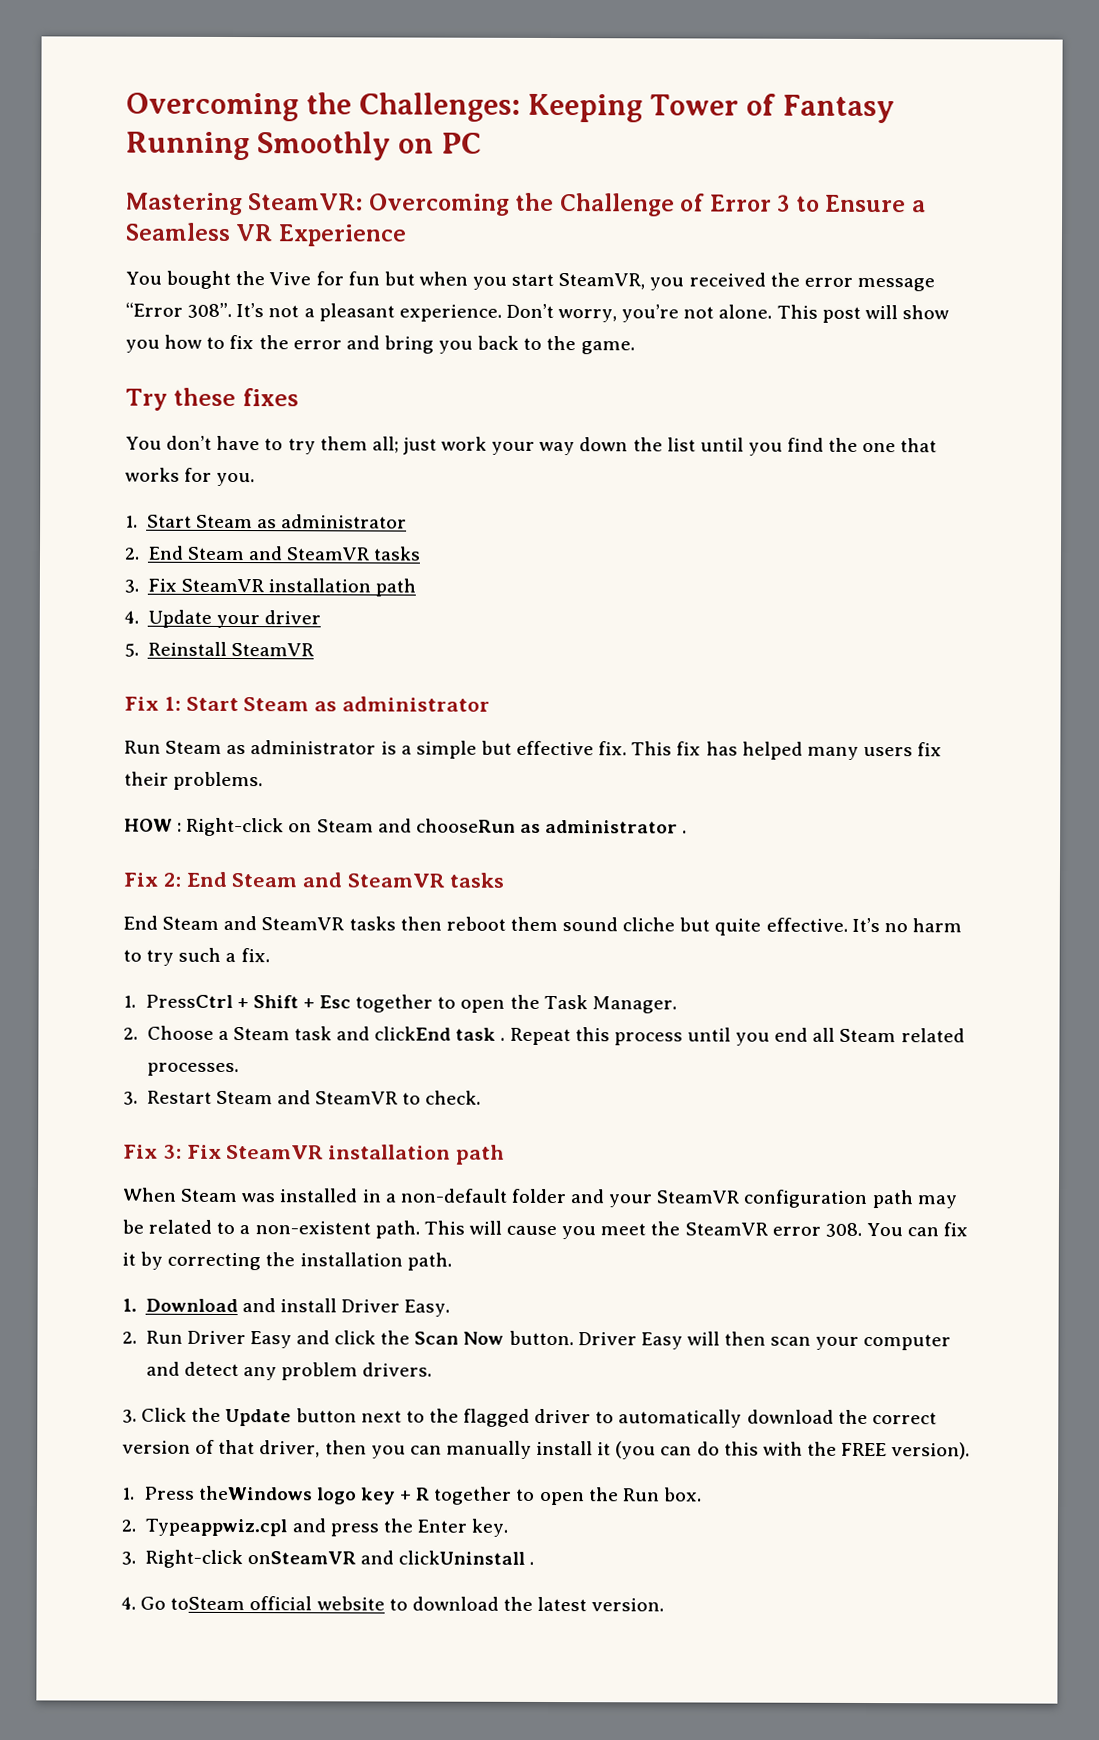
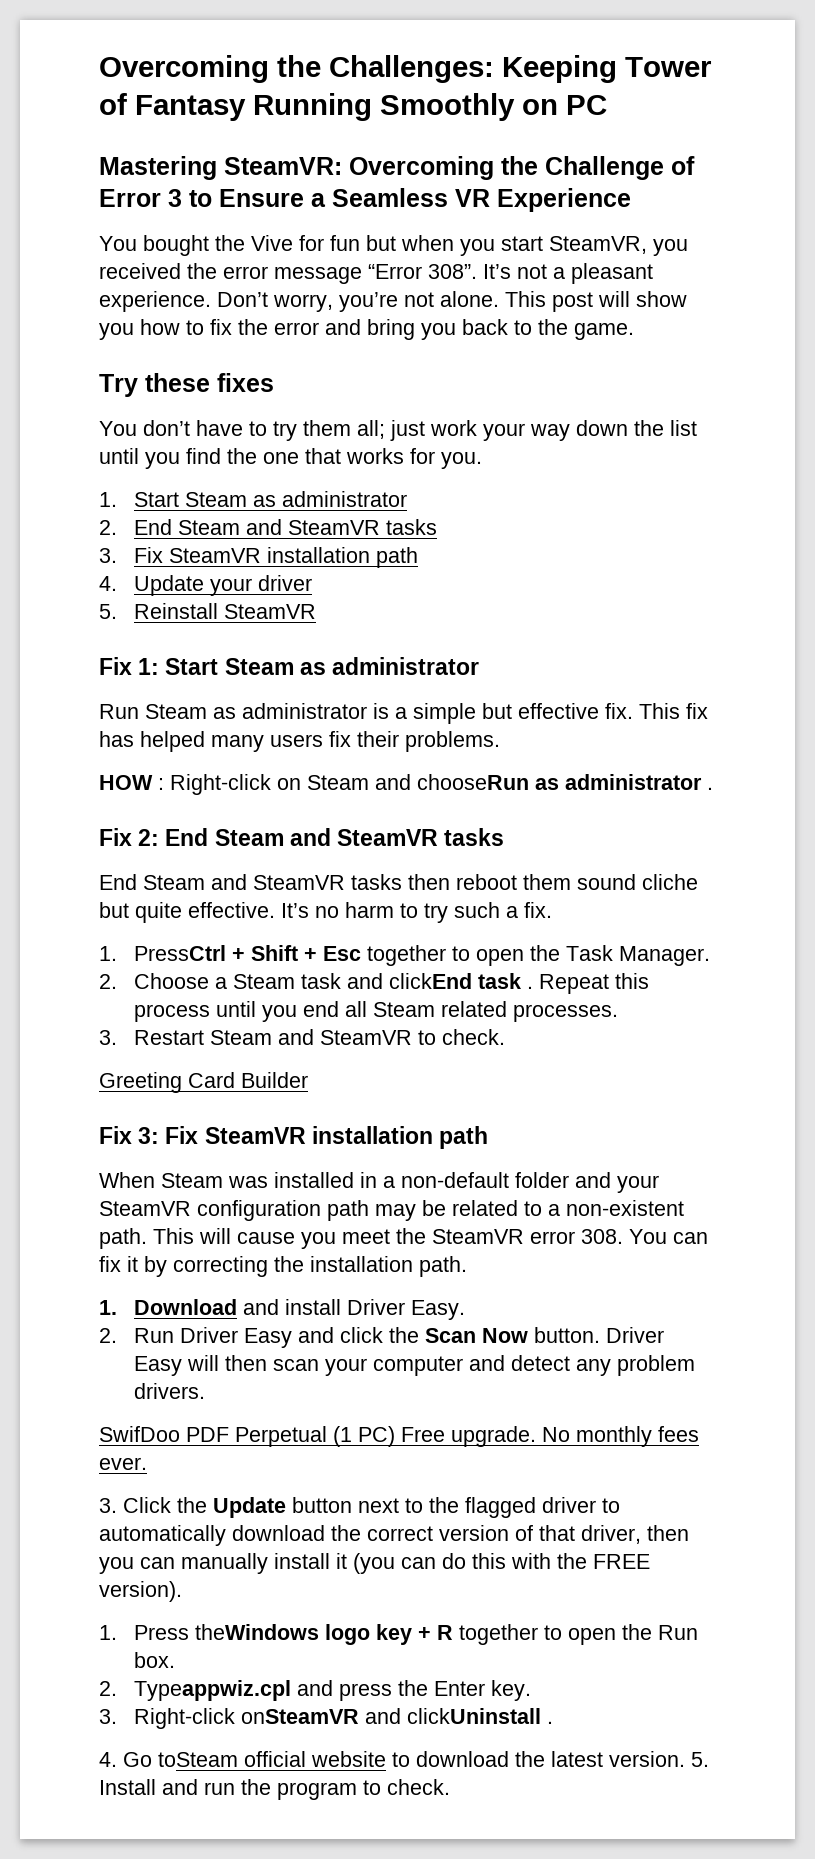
(482, 1097) none -> [99,1072,308,1093] // Greeting Card Builder
(433, 1369) none -> [99,1426,699,1447] [99,1457,147,1470] // SwifDoo PDF Perpetual (1 PC) Free upgrade. No monthly fees ever.
(665, 1605) none -> [691,1752,709,1767] [99,1779,450,1800] 5. Install and run the program to check.

